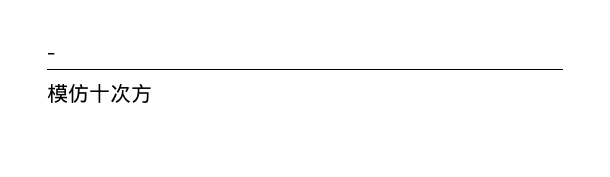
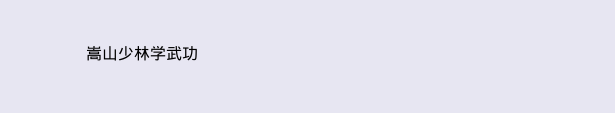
[47,53,55,60] [47,83,152,103] - // 模仿十次方 -> [86,45,198,61] 嵩山少林学武功

